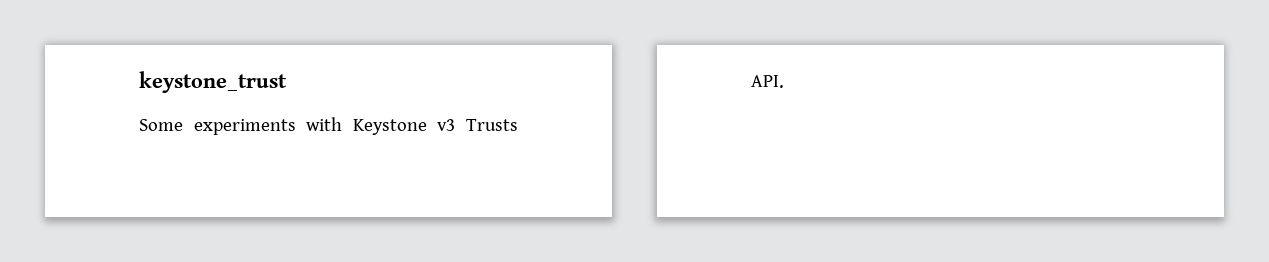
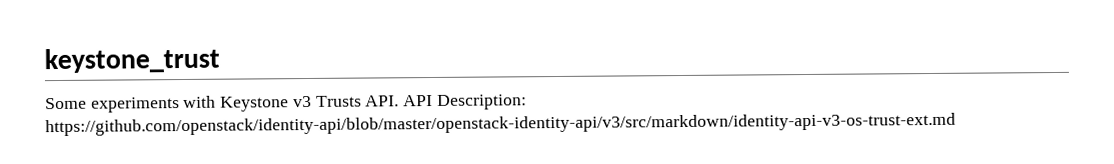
(784, 81) none -> [403,94,527,110] [45,112,956,137] API Description: https://github.com/openstack/identity-api/blob/master/openstack-identity-api/v3/src/markdown/identity-api-v3-os-trust-ext.md

